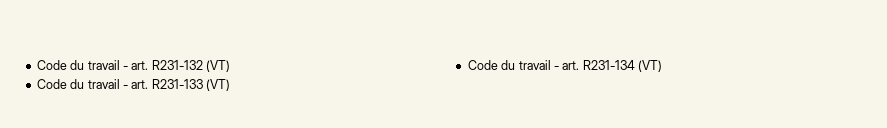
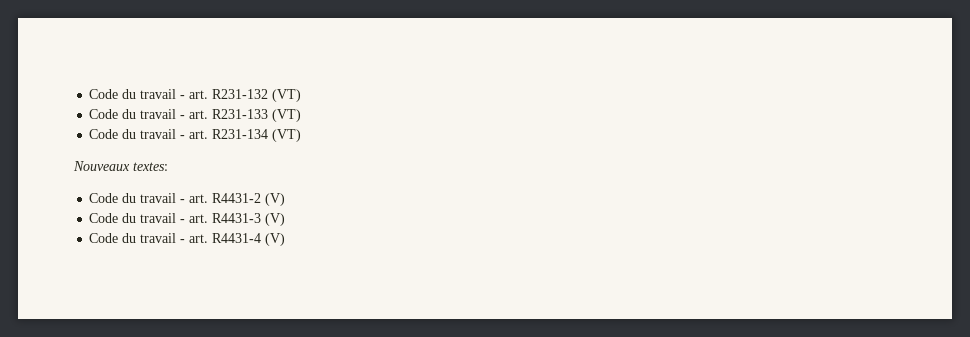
(662, 66) none -> [73,161,168,171] [89,193,286,206] [89,213,286,226] [89,233,286,246] // Nouveaux textes: // Code du travail - art. R4431-2 (V) // Code du travail - art. R4431-3 (V) // Code du travail - art. R4431-4 (V)

